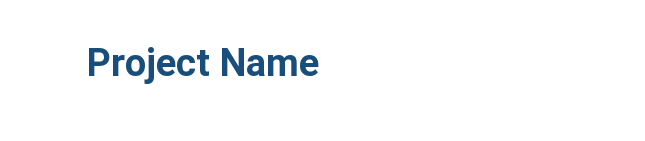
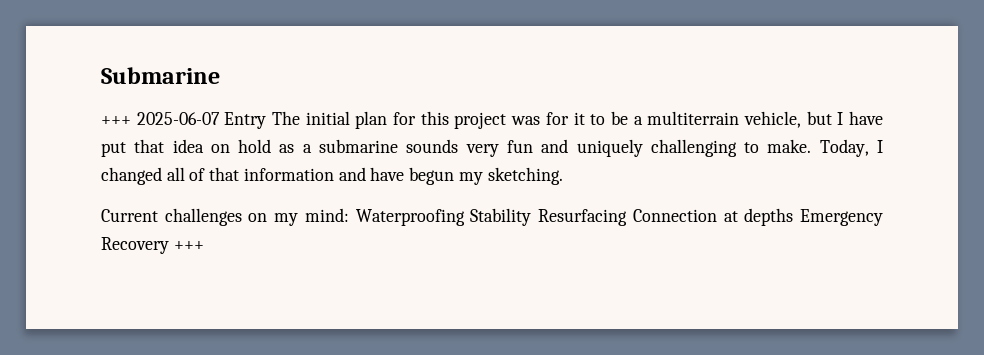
[87,47,320,84] Project Name -> [101,67,220,84] [101,111,884,129] [101,139,883,157] [101,167,563,185] [101,208,884,226] [101,237,204,254] Submarine // +++ 2025-06-07 Entry The initial plan for this project was for it to be a multiterrain vehicle, but I have put that idea on hold as a submarine sounds very fun and uniquely challenging to make. Today, I changed all of that information and have begun my sketching. // Current challenges on my mind: Waterproofing Stability Resurfacing Connection at depths Emergency Recovery +++

